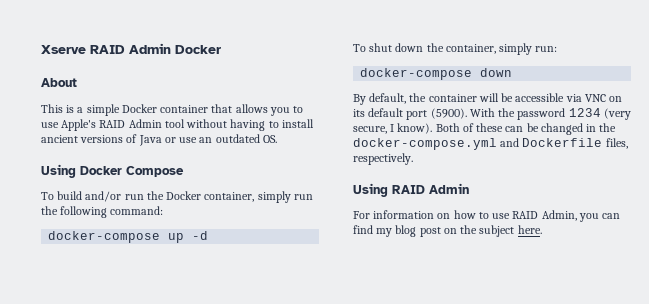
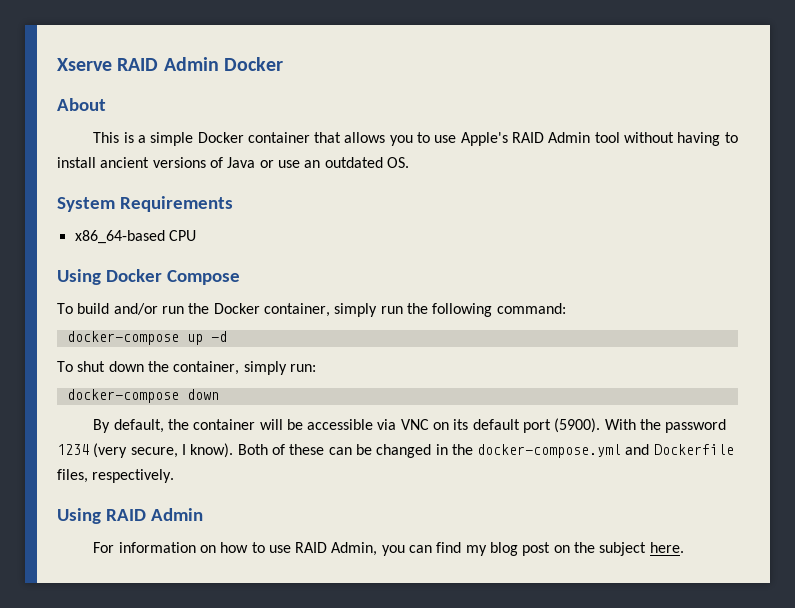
(277, 139) none -> [57,196,233,212] [74,230,196,244] // System Requirements // x86_64-based CPU

